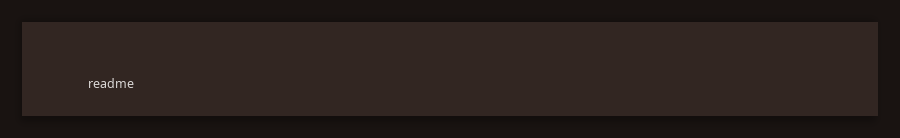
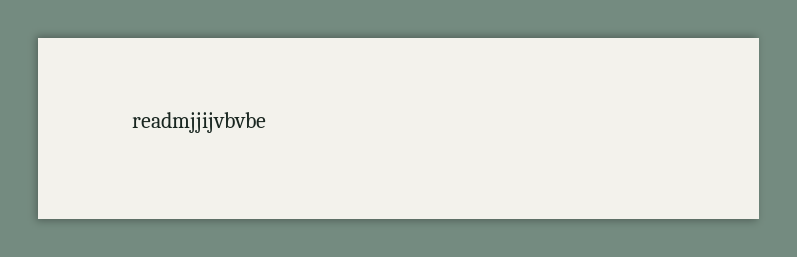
[88,78,134,88] readme -> [132,112,266,133] readmjjijvbvbe

